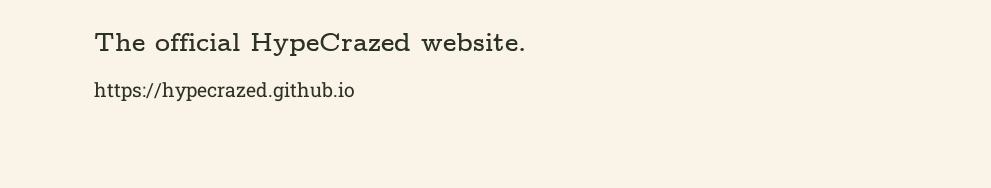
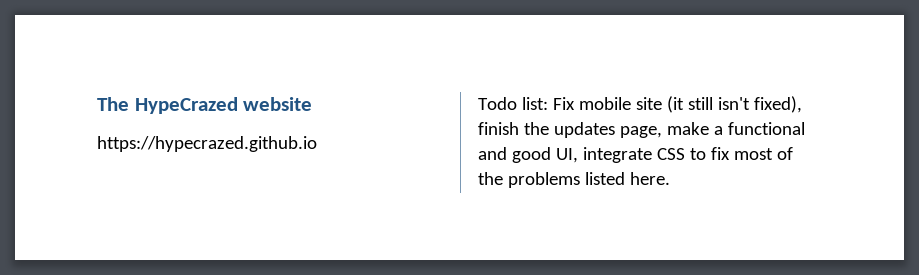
[155,33,526,56] [94,82,355,102] official HypeCrazed website. // https://hypecrazed.github.io -> [134,97,313,114] [97,136,317,152] [478,96,802,113] [478,122,805,138] [478,147,793,163] [478,172,670,188] HypeCrazed website // https://hypecrazed.github.io // Todo list: Fix mobile site (it still isn't fixed), finish the updates page, make a functional and good UI, integrate CSS to fix most of the problems listed here.

